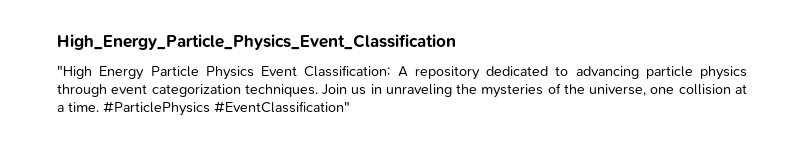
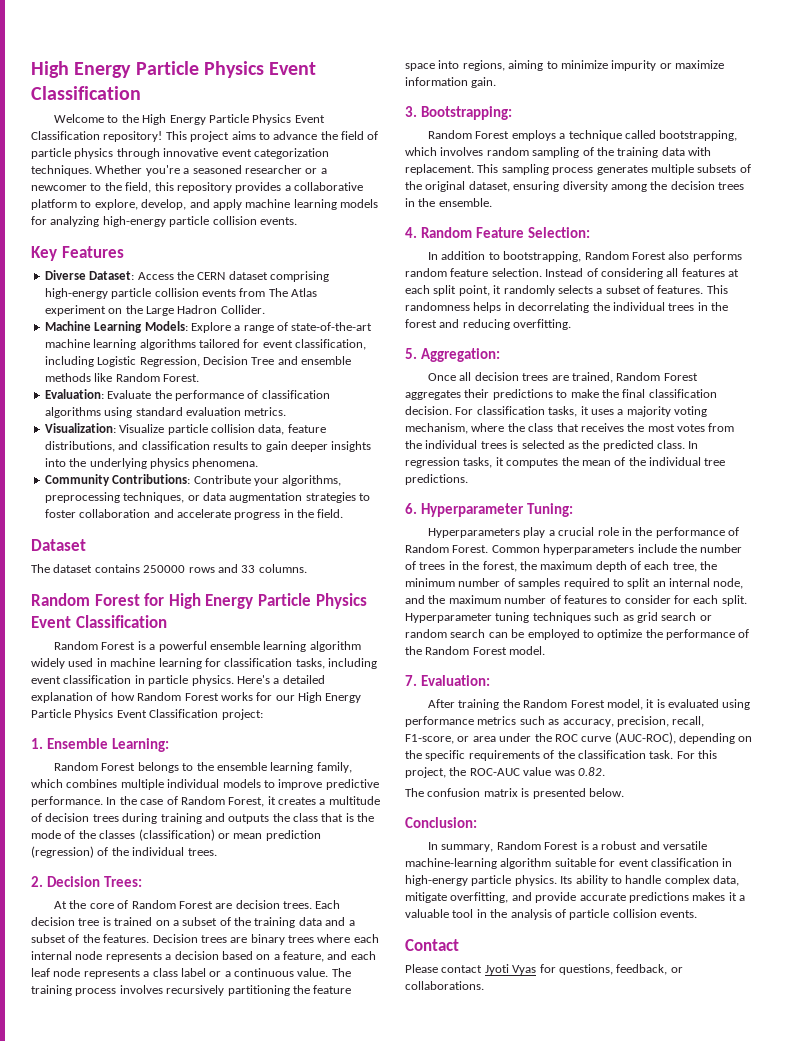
[57,34,456,50] [57,65,639,80] High_Energy_Particle_Physics_Event_Classification // "High Energy Particle Physics Event Classification: A repository dedicated to advancing -> [31,61,317,78] [31,86,141,100] [54,114,325,125] [31,131,379,142] High Energy Particle Physics Event Classification // Welcome to the High Energy Particle Physics Event Classification repository! This project aims to advance the field of
(107, 90) none -> [163,148,219,157] innovative
[322,83,747,98] [57,101,350,116] Join us in unraveling the mysteries of the universe, one collision at a time. #ParticlePhysics #EventClassification" -> [95,165,327,176] [31,182,363,193] [31,199,378,210] [31,216,297,227] [31,246,124,261] [44,270,329,282] [44,288,317,299] [44,305,265,316] [44,321,373,333] [44,339,366,350] [44,356,351,367] [44,373,199,382] [44,389,330,401] [44,407,287,418] [44,423,326,435] [44,441,372,452] [44,458,259,469] [44,474,342,486] [44,492,370,503] [44,509,344,520] [31,539,86,551] [31,564,307,573] [31,593,367,609] [31,615,167,628] [54,641,361,652] [31,658,377,669] [31,675,325,686] [31,692,362,703] [31,709,263,720] [31,738,169,752] [54,762,352,773] [31,779,379,790] [31,796,380,807] [31,813,375,824] [31,829,321,841] [31,846,217,858] [31,876,142,887] [54,900,341,909] [31,917,355,928] [31,934,379,945] [31,951,376,962] [31,968,351,979] [31,985,352,996] [405,60,724,71] [405,77,497,88] [405,106,512,120] [428,130,738,141] [405,147,711,158] [405,164,751,175] [405,181,744,192] [405,198,492,207] [405,227,590,238] [428,251,742,262] [405,268,739,279] [405,285,728,296] [405,302,728,313] [405,319,572,330] [405,348,500,362] [428,372,698,383] [405,389,717,400] [405,406,707,417] [405,423,735,434] [405,440,699,451] [405,457,726,468] [405,474,468,485] [405,503,573,517] [428,527,740,538] [405,544,743,555] [405,561,718,572] [405,578,744,589] [405,595,747,606] [405,612,712,623] [405,629,750,640] [405,646,546,655] [405,675,490,686] [428,699,751,710] [405,716,705,727] [405,732,753,744] [405,750,717,761] [405,767,605,778] [405,788,624,799] [405,817,477,828] [428,841,708,852] [405,858,733,869] [405,875,739,886] [405,892,745,903] [405,909,697,920] [405,939,459,951] [405,964,683,975] [405,981,484,990] Whether you're a seasoned researcher or a newcomer to the field, this repository provides a collaborative platform to explore, develop, and apply machine learning models for analyzing high-energy particle collision events. // Key Features // Diverse Dataset: Access the CERN dataset comprising high-energy particle collision events from The Atlas experiment on the Large Hadron Collider. // Machine Learning Models: Explore a range of state-of-the-art machine learning algorithms tailored for event classification, including Logistic Regression, Decision Tree and ensemble methods like Random Forest. // Evaluation: Evaluate the performance of classification algorithms using standard evaluation metrics. // Visualization: Visualize particle collision data, feature distributions, and classification results to gain deeper insights into the underlying physics phenomena. // Community Contributions: Contribute your algorithms, preprocessing techniques, or data augmentation strategies to foster collaboration and accelerate progress in the field. // Dataset // The dataset contains 250000 rows and 33 columns. // Random Forest for High Energy Particle Physics Event Classification // Random Forest is a powerful ensemble learning algorithm widely used in machine learning for classification tasks, including event classification in particle physics. Here's a detailed explanation of how Random Forest works for our High Energy Particle Physics Event Classification project: // 1. Ensemble Learning: // Random Forest belongs to the ensemble learning family, which combines multiple individual models to improve predictive performance. In the case of Random Forest, it creates a multitude of decision trees during training and outputs the class that is the mode of the classes (classification) or mean prediction (regression) of the individual trees. // 2. Decision Trees: // At the core of Random Forest are decision trees. Each decision tree is trained on a subset of the training data and a subset of the features. Decision trees are binary trees where each internal node represents a decision based on a feature, and each leaf node represents a class label or a continuous value. The training process involves recursively partitioning the feature space into regions, aiming to minimize impurity or maximize information gain. // 3. Bootstrapping: // Random Forest employs a technique called bootstrapping, which involves random sampling of the training data with replacement. This sampling process generates multiple subsets of the original dataset, ensuring diversity among the decision trees in the ensemble. // 4. Random Feature Selection: // In addition to bootstrapping, Random Forest also performs random feature selection. Instead of considering all features at each split point, it randomly selects a subset of features. This randomness helps in decorrelating the individual trees in the forest and reducing overfitting. // 5. Aggregation: // Once all decision trees are trained, Random Forest aggregates their predictions to make the final classification decision. For classification tasks, it uses a majority voting mechanism, where the class that receives the most votes from the individual trees is selected as the predicted class. In regression tasks, it computes the mean of the individual tree predictions. // 6. Hyperparameter Tuning: // Hyperparameters play a crucial role in the performance of Random Forest. Common hyperparameters include the number of trees in the forest, the maximum depth of each tree, the minimum number of samples required to split an internal node, and the maximum number of features to consider for each split. Hyperparameter tuning techniques such as grid search or random search can be employed to optimize the performance of the Random Forest model. // 7. Evaluation: // After training the Random Forest model, it is evaluated using performance metrics such as accuracy, precision, recall, F1-score, or area under the ROC curve (AUC-ROC), depending on the specific requirements of the classification task. For this project, the ROC-AUC value was 0.82. // The confusion matrix is presented below. // Conclusion: // In summary, Random Forest is a robust and versatile machine-learning algorithm suitable for event classification in high-energy particle physics. Its ability to handle complex data, mitigate overfitting, and provide accurate predictions makes it a valuable tool in the analysis of particle collision events. // Contact // Please contact Jyoti Vyas for questions, feedback, or collaborations.

